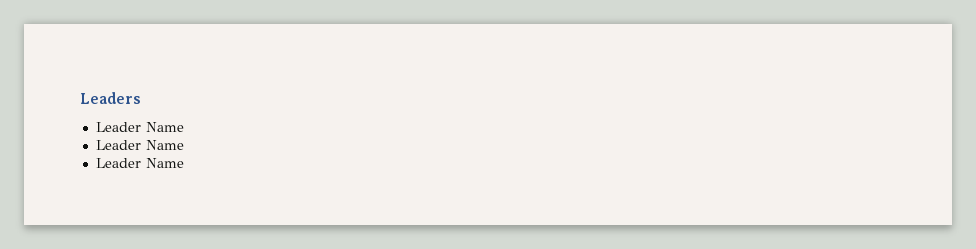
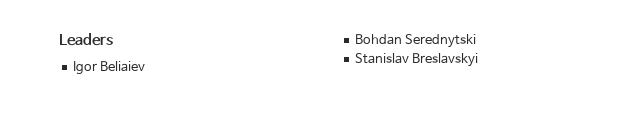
[95,122,184,132] [95,140,184,150] [95,158,184,168] Leader Name // Leader Name // Leader Name -> [72,61,146,75] [354,34,477,48] [354,53,479,67] Igor Beliaiev // Bohdan Serednytski // Stanislav Breslavskyi

